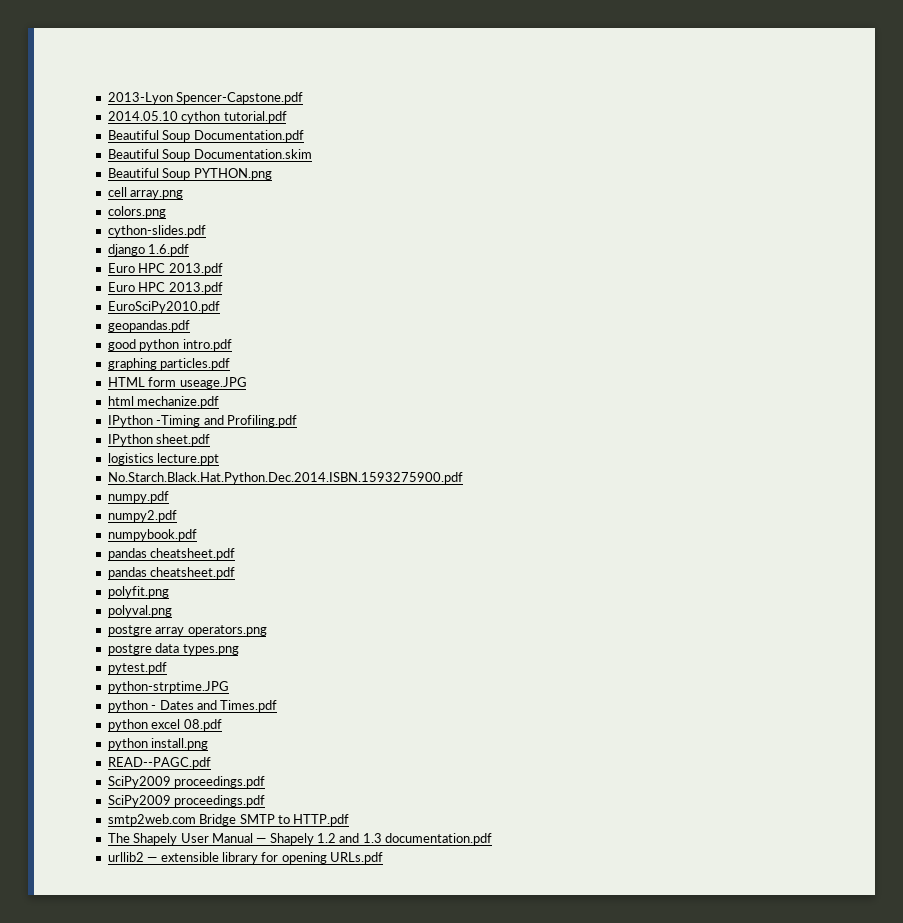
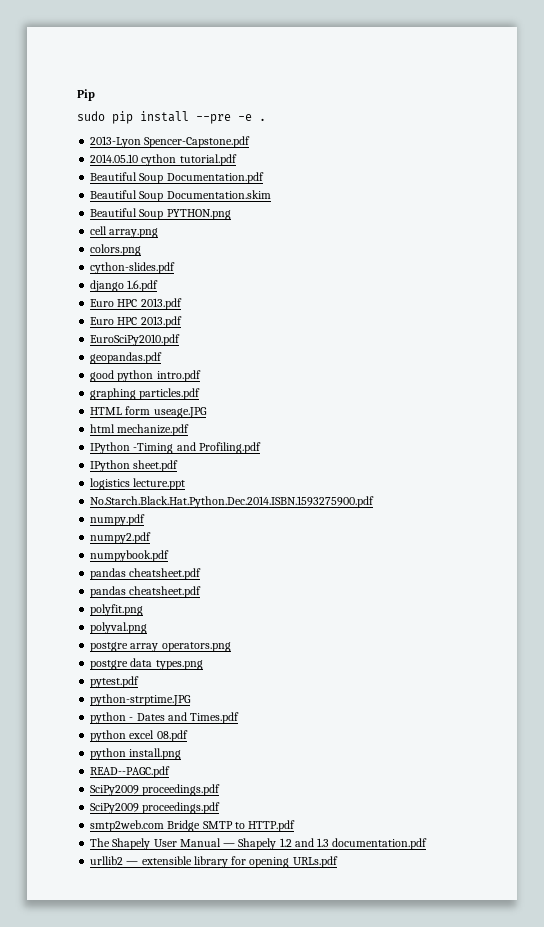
(107, 98) none -> [77,89,95,101] [77,111,266,124] Pip // sudo pip install --pre -e . //

